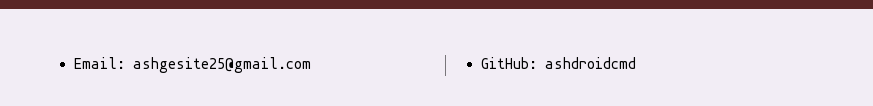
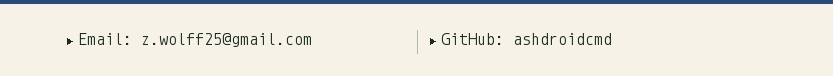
[132,57,311,73] ashgesite25@gmail.com -> [141,33,313,47] z.wolff25@gmail.com

